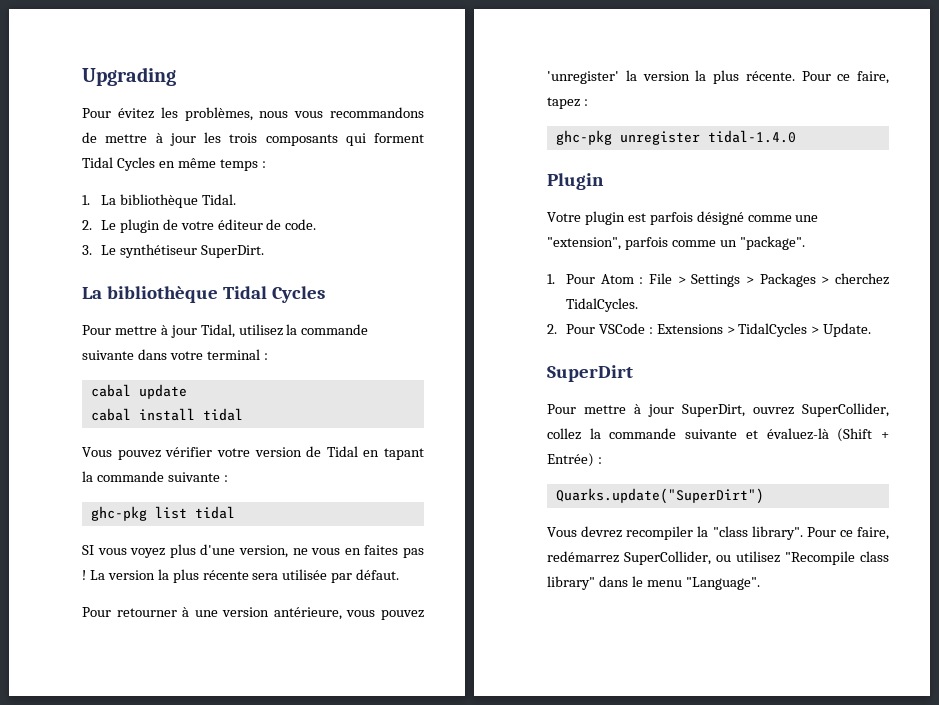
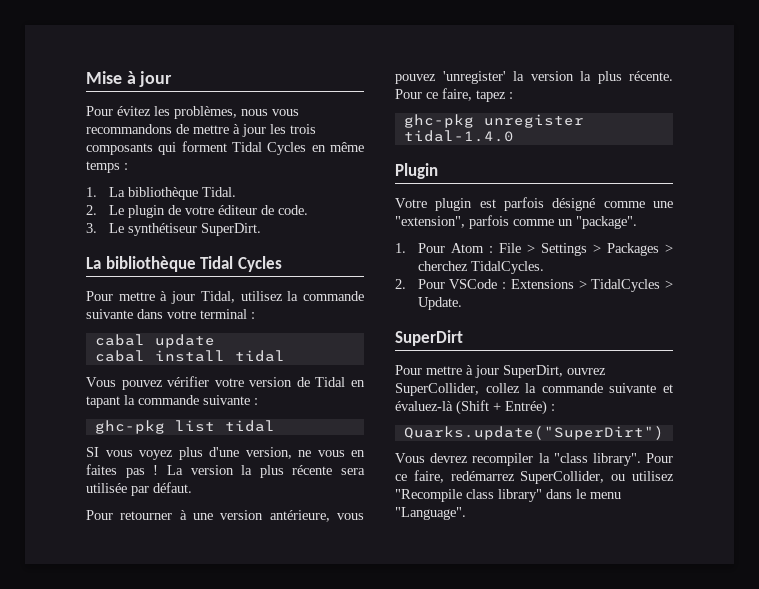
[82,67,176,86] Upgrading -> [86,71,173,87] Mise à jour

